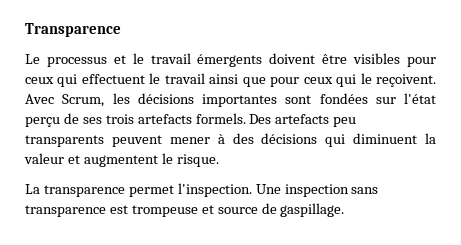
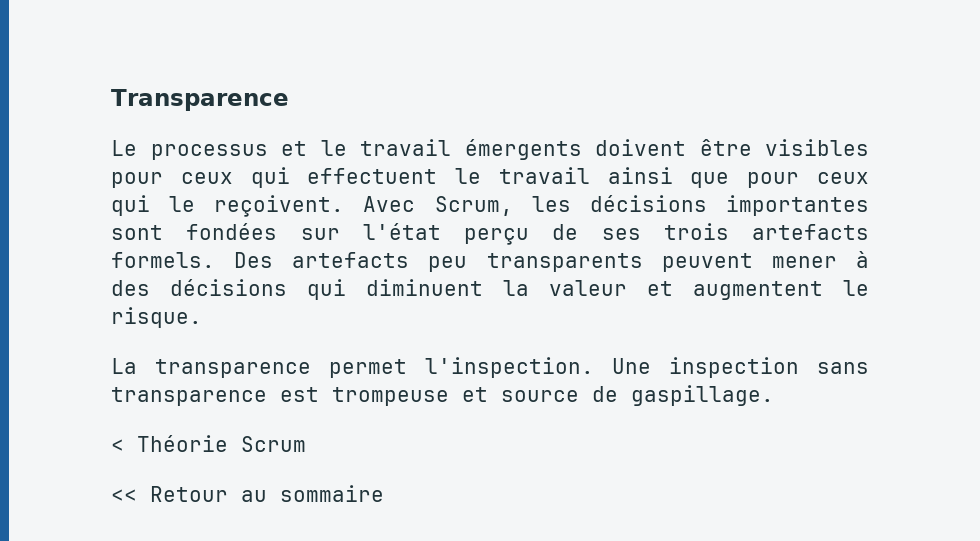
(345, 210) none -> [111,435,306,452] [111,485,384,502] // < Théorie Scrum // << Retour au sommaire

